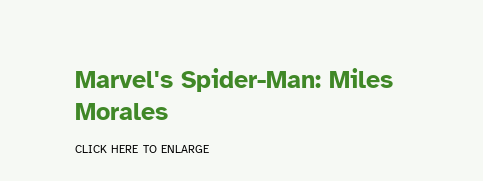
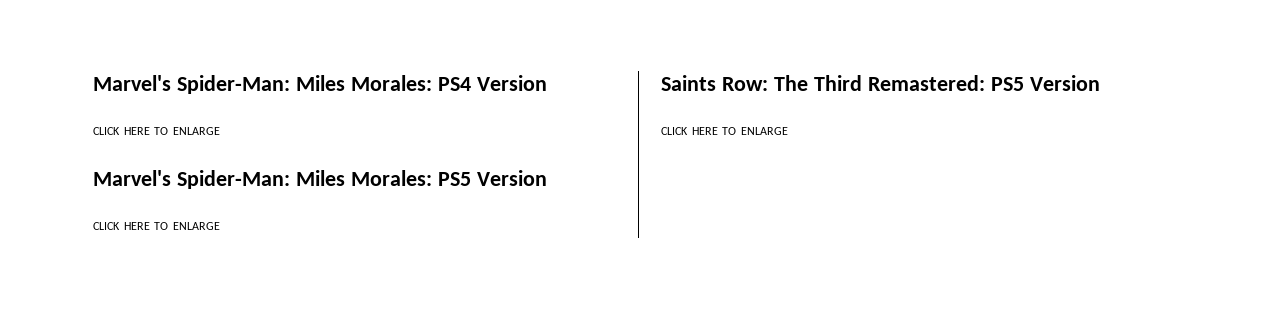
[75,68,393,92] [75,103,168,120] [75,145,209,153] Marvel's Spider-Man: Miles Morales // CLICK HERE TO ENLARGE -> [93,75,547,94] [93,127,221,135] [93,170,547,189] [93,222,221,230] [661,75,1100,91] [661,127,789,135] Marvel's Spider-Man: Miles Morales: PS4 Version // CLICK HERE TO ENLARGE // Marvel's Spider-Man: Miles Morales: PS5 Version // CLICK HERE TO ENLARGE // Saints Row: The Third Remastered: PS5 Version // CLICK HERE TO ENLARGE

